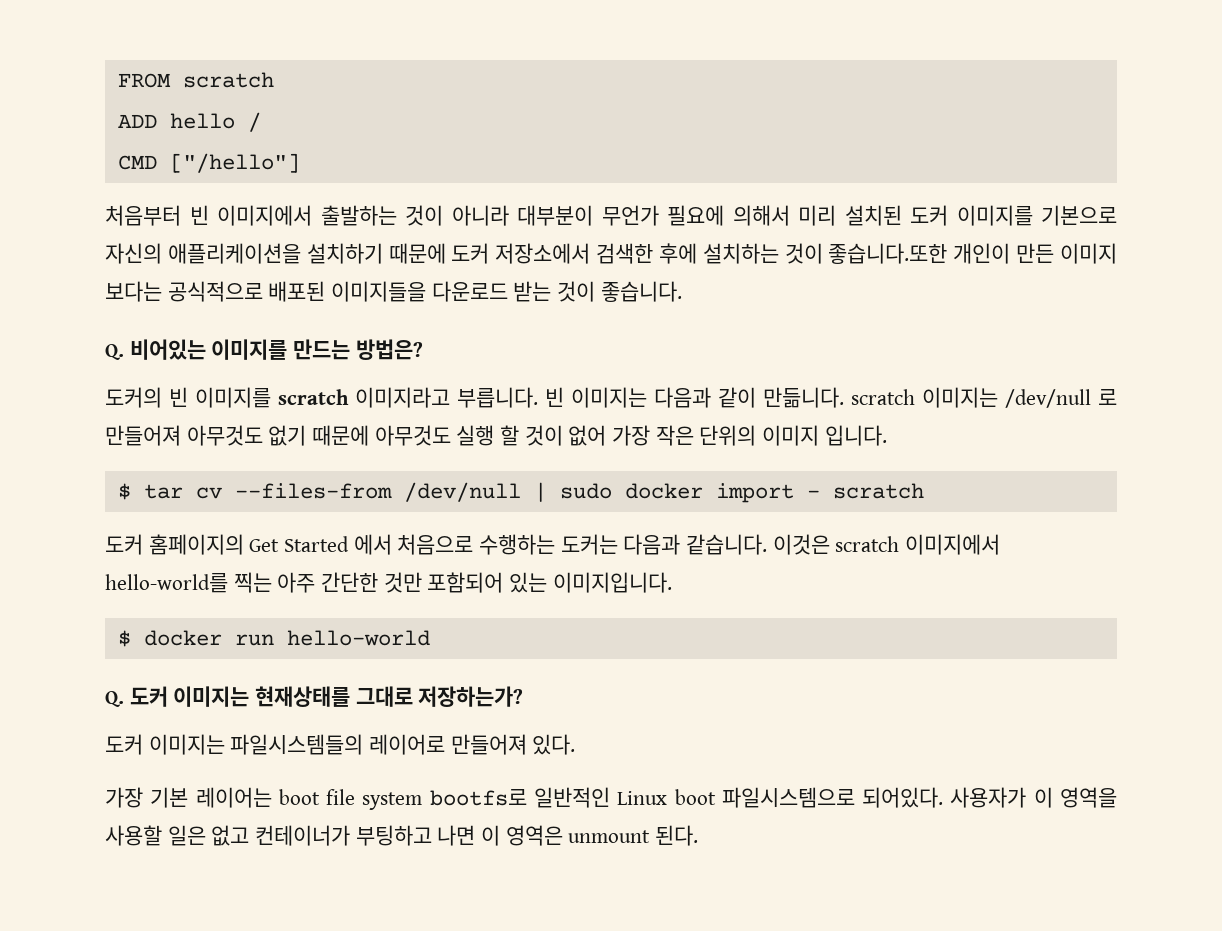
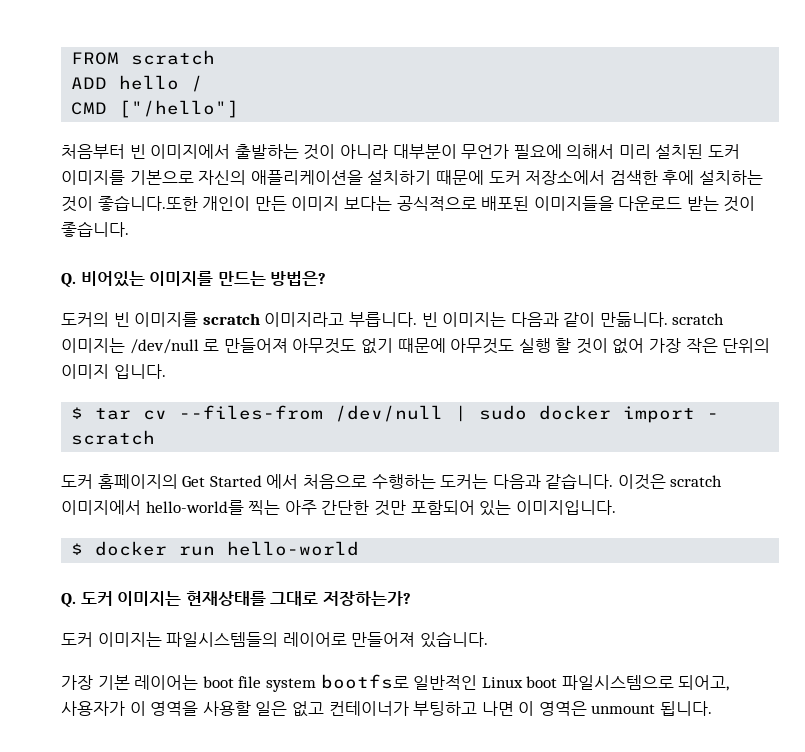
[532,734,576,755] 있다. -> [419,631,488,648] 있습니다.
[862,787,944,808] 되어있다. -> [678,675,730,691] 되어고,
[655,825,699,846] 된다. -> [660,701,713,716] 됩니다.

